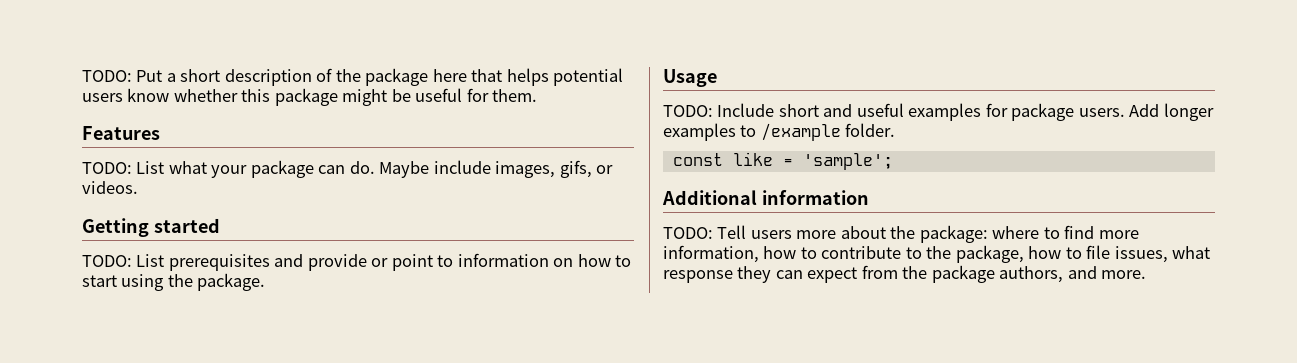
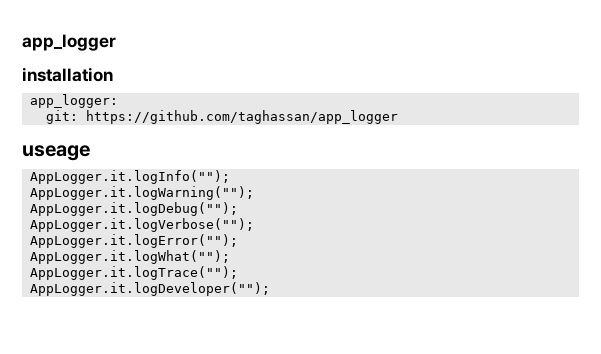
[82,68,624,86] [82,88,538,106] [82,126,160,140] [82,160,614,178] [82,181,138,194] [82,218,220,237] [82,253,632,271] [82,273,266,291] [663,69,717,87] [663,103,1214,121] [663,123,896,141] [672,152,893,170] [662,190,869,205] [663,225,1139,243] [663,245,1211,263] [663,265,1147,283] TODO: Put a short description of the package here that helps potential users know whether this package might be useful for them. // Features // TODO: List what your package can do. Maybe include images, gifs, or videos. // Getting started // TODO: List prerequisites and provide or point to information on how to start using the package. // Usage // TODO: Include short and useful examples for package users. Add longer examples to /example folder. // const like = 'sample'; // Additional information // TODO: Tell users more about the package: where to find more information, how to contribute to the package, how to file issues, what response they can expect from the package authors, and more. -> [22,34,116,51] [22,67,113,82] [29,94,118,108] [45,110,398,124] [22,145,90,161] [29,170,230,184] [29,186,254,200] [29,202,238,216] [29,218,254,232] [29,234,238,248] [29,250,230,264] [29,266,238,280] [29,282,270,296] app_logger // installation // app_logger: // git: https://github.com/taghassan/app_logger // useage // AppLogger.it.logInfo(""); // AppLogger.it.logWarning(""); // AppLogger.it.logDebug(""); // AppLogger.it.logVerbose(""); // AppLogger.it.logError(""); // AppLogger.it.logWhat(""); // AppLogger.it.logTrace(""); // AppLogger.it.logDeveloper("");

